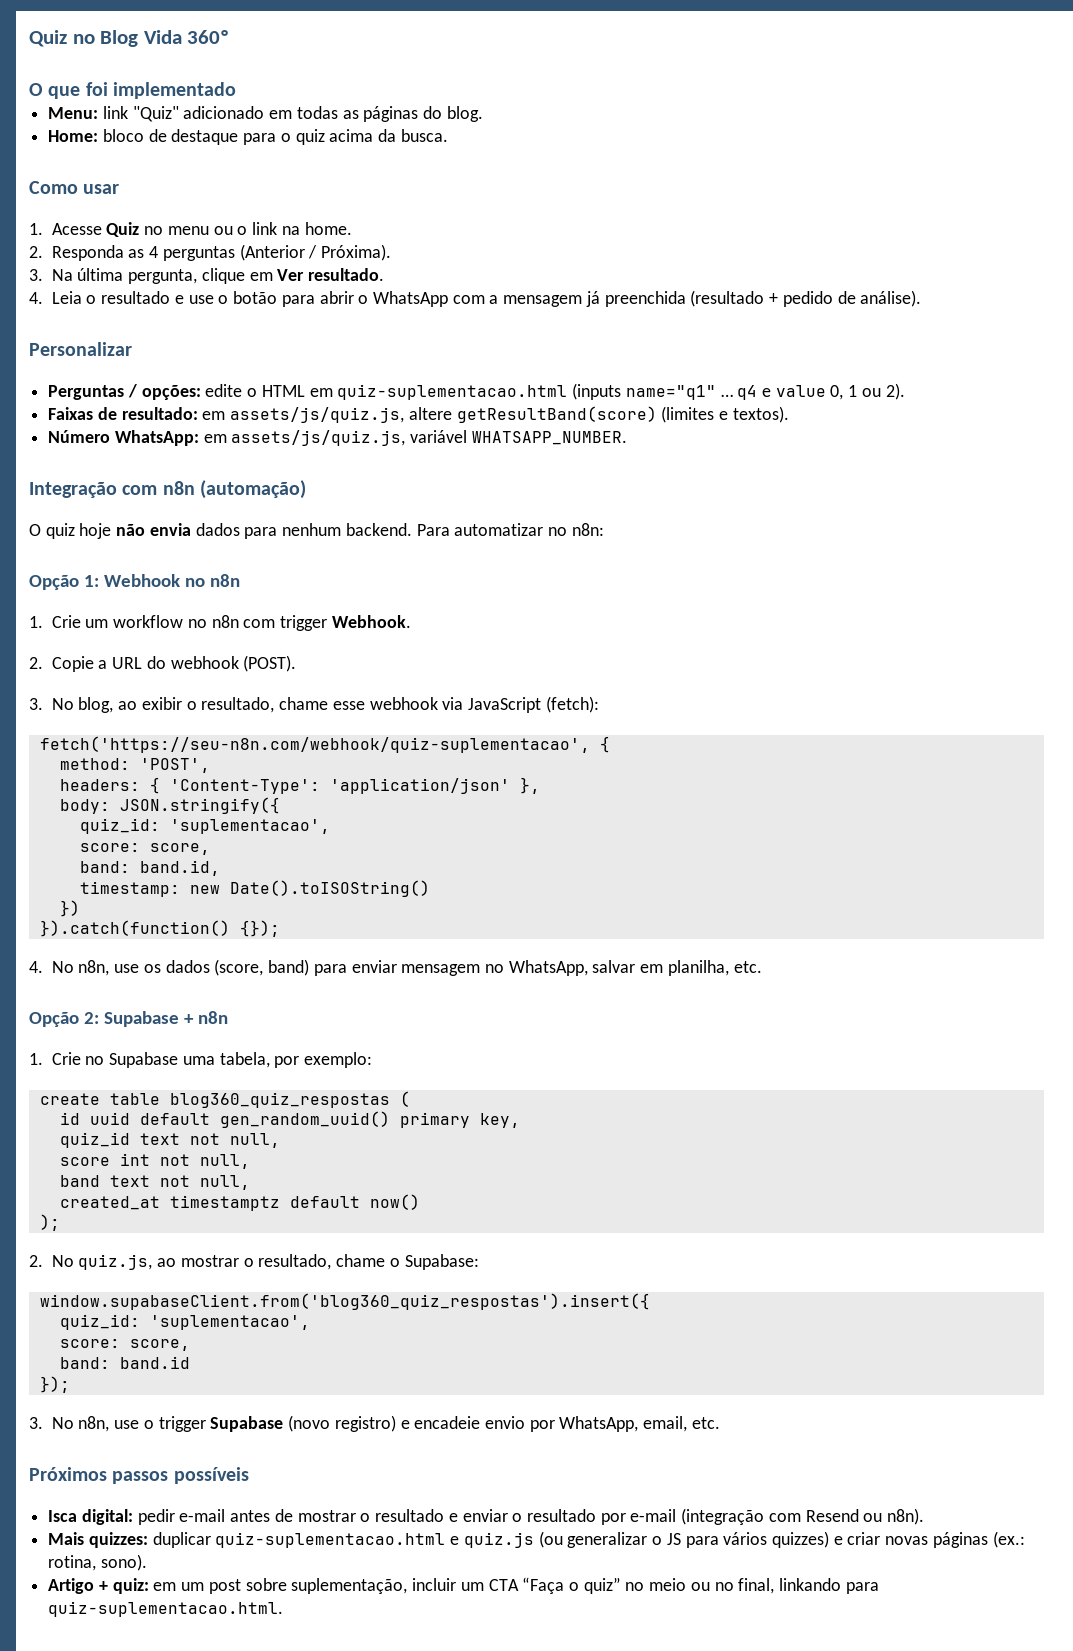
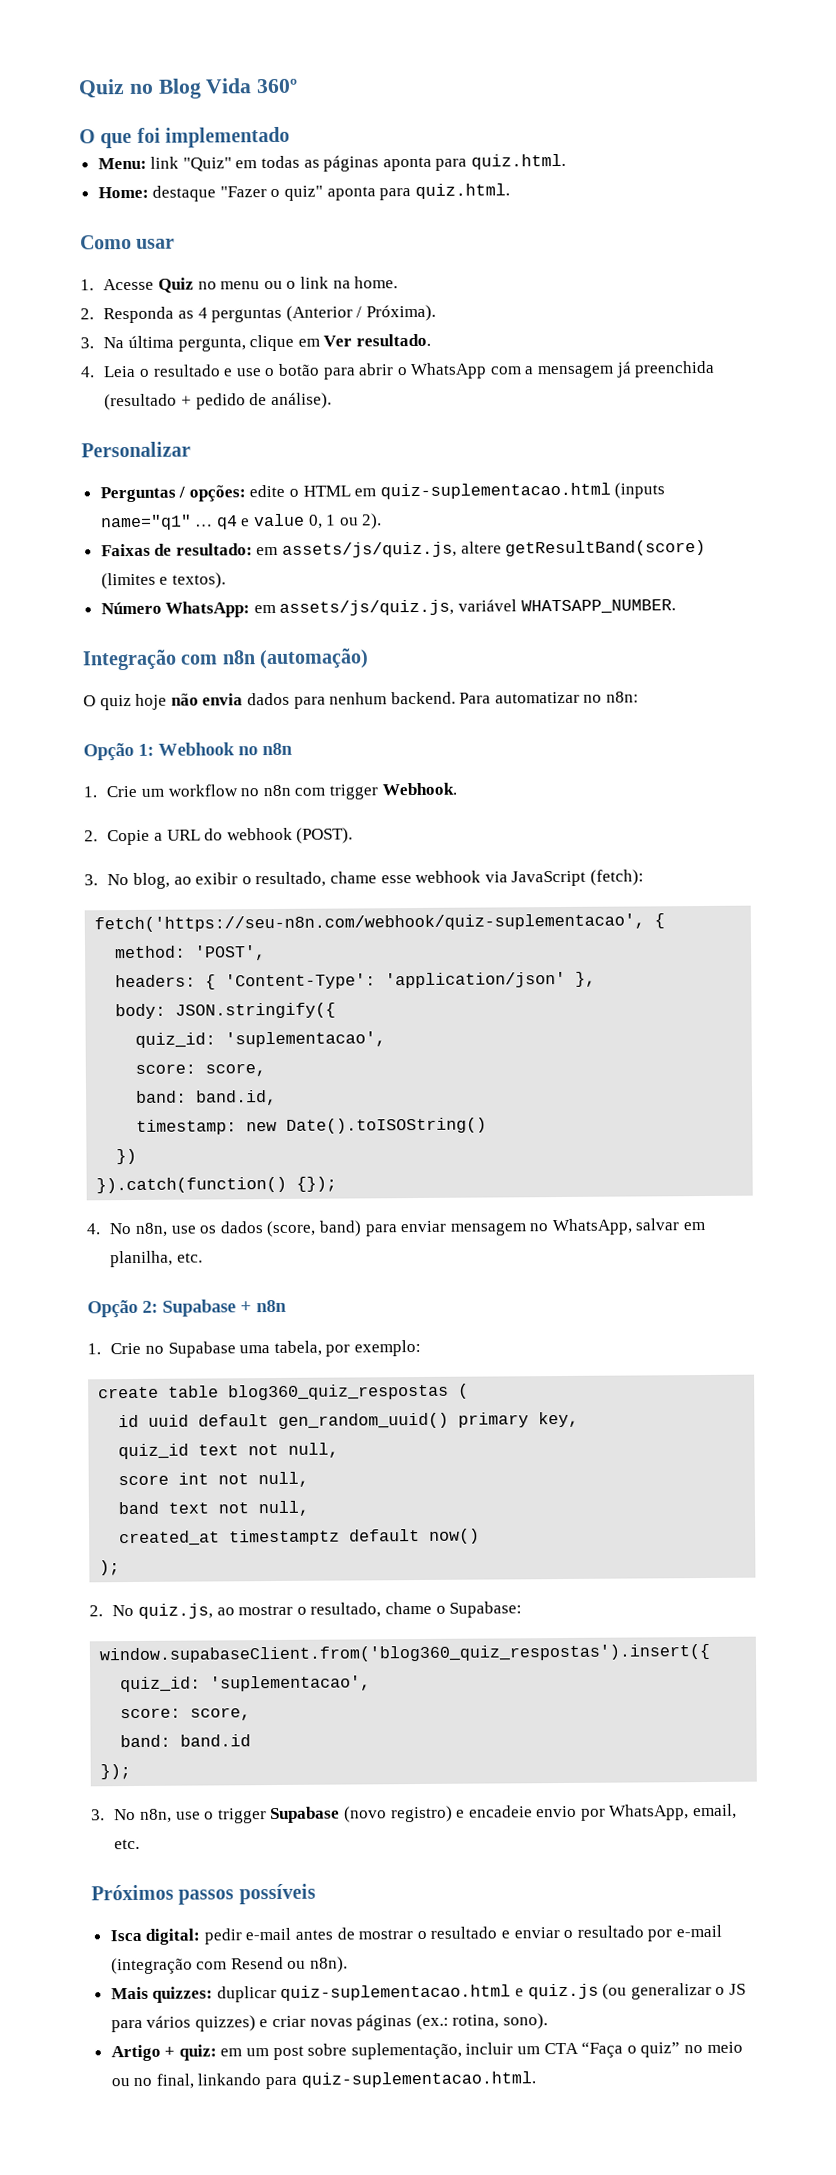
[183,106,265,119] adicionado -> (232, 164) none
[423,106,483,122] [48,129,448,145] do blog. // Home: bloco de destaque para o quiz acima da busca. -> [382,153,567,172] [97,183,510,202] aponta para quiz.html. // Home: destaque "Fazer o quiz" aponta para quiz.html.

